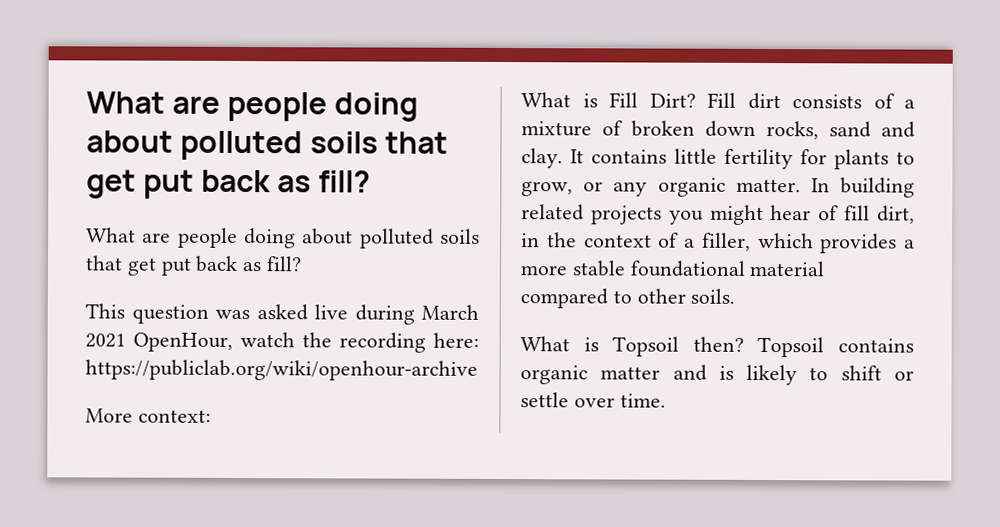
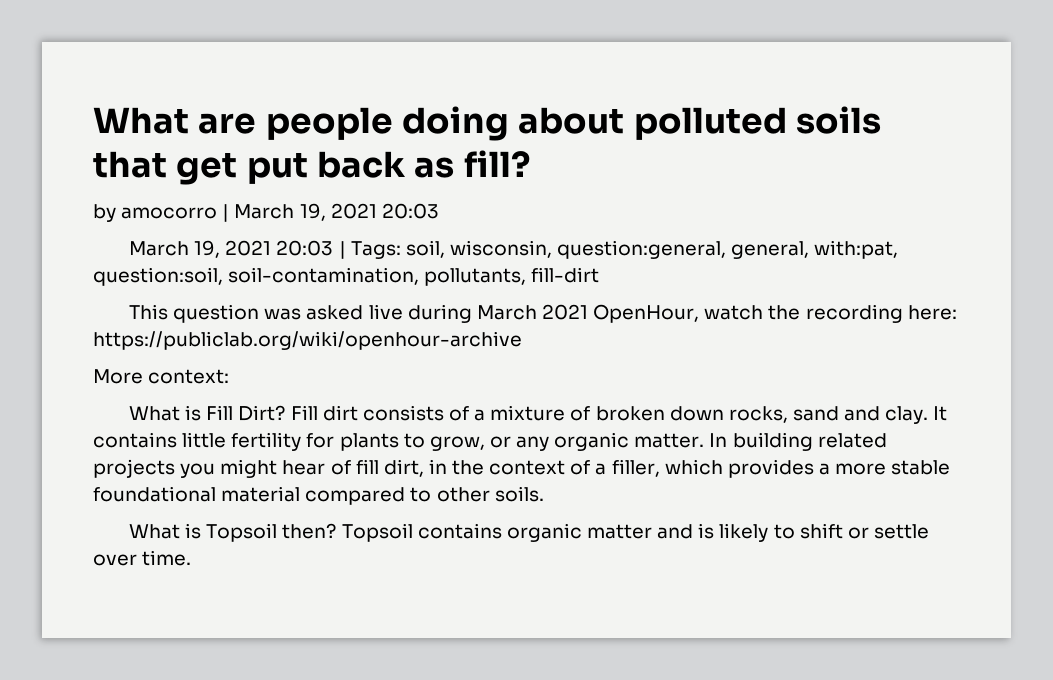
[86,227,480,249] [85,255,303,276] What are people doing about polluted soils that get put back as fill? -> [93,203,439,222] [129,240,899,259] [93,267,600,286] by amocorro | March 19, 2021 20:03 // March 19, 2021 20:03 | Tags: soil, wisconsin, question:general, general, with:pat, question:soil, soil-contamination, pollutants, fill-dirt

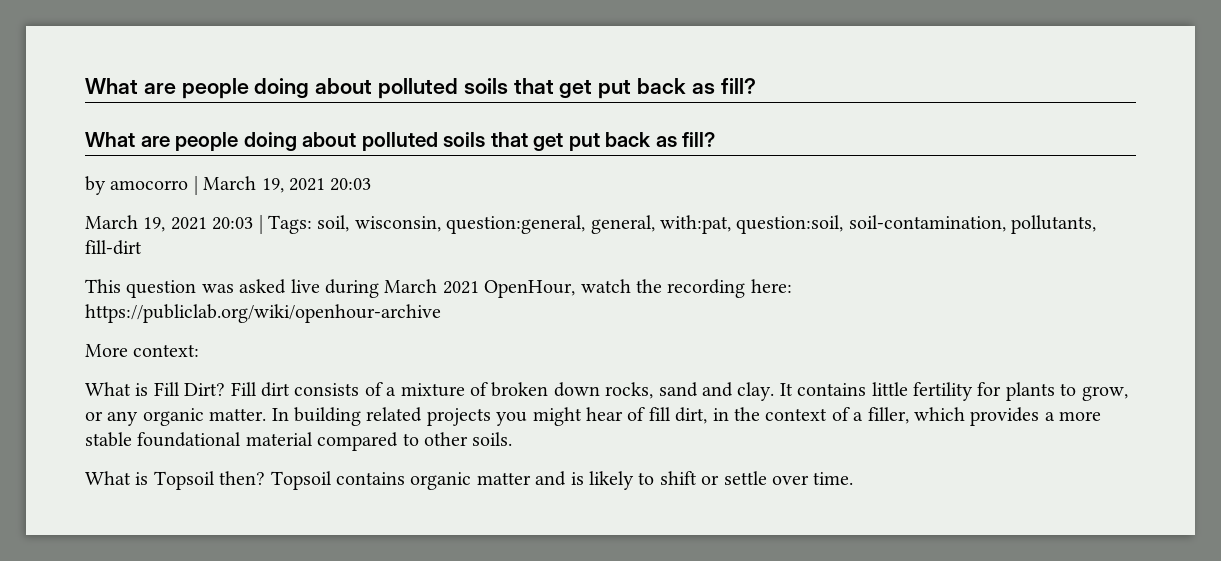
(530, 163) none -> [85,132,716,151] // What are people doing about polluted soils that get put back as fill?

